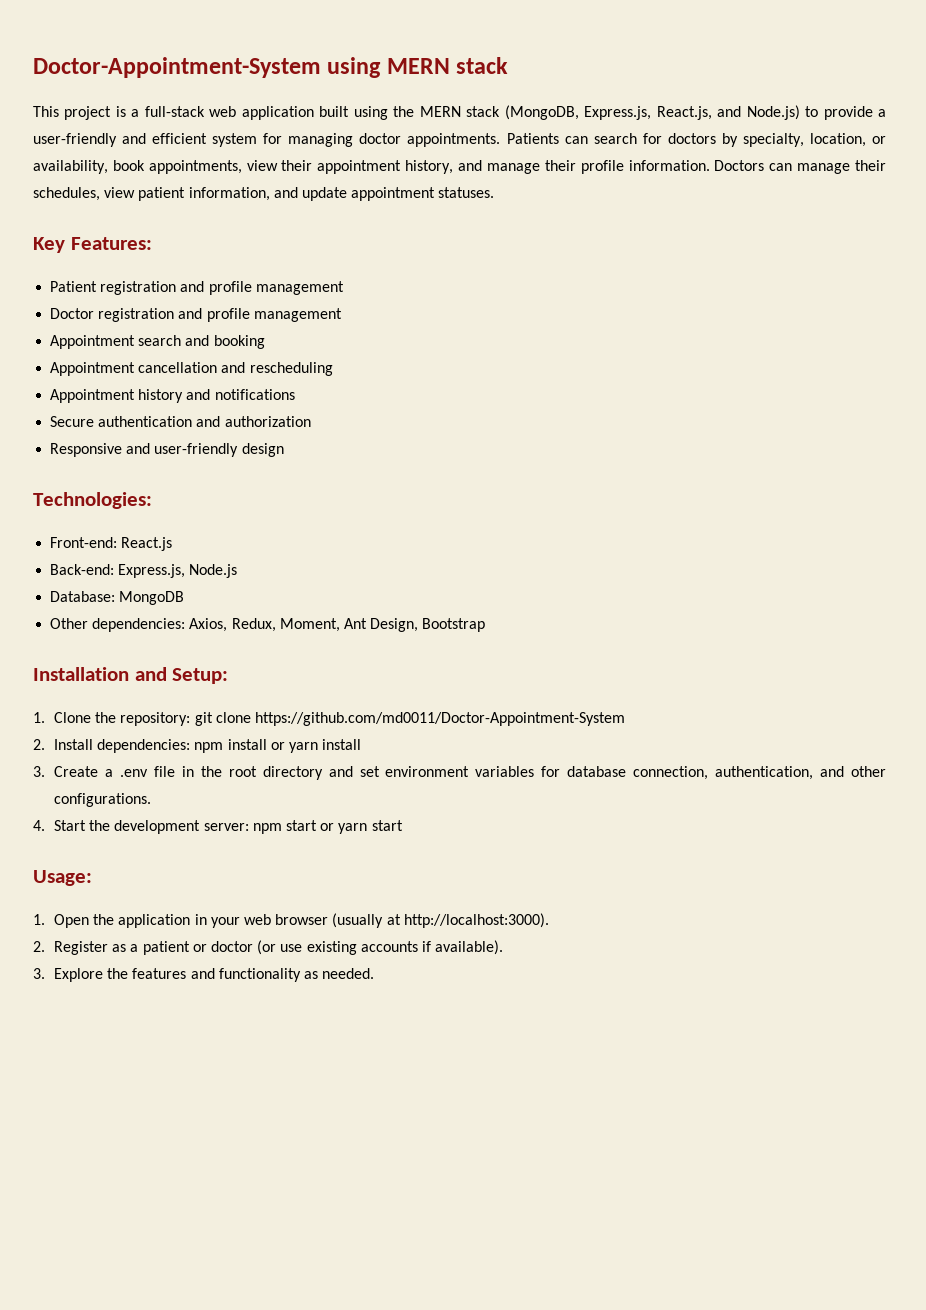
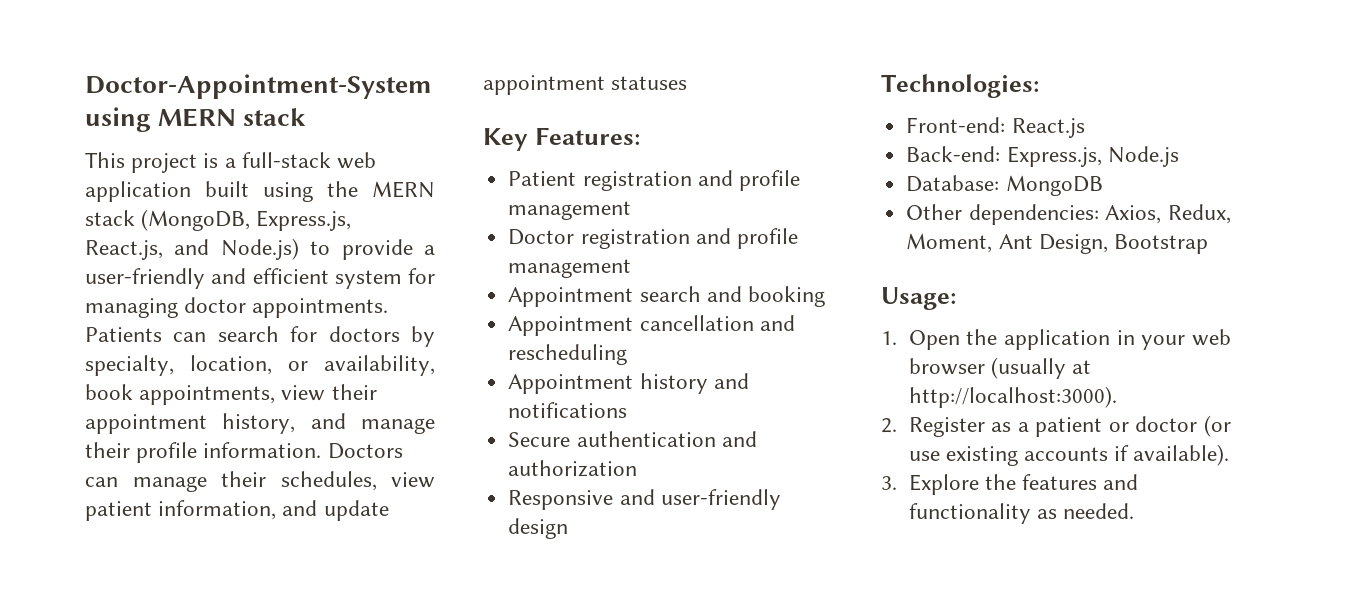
[438,187,495,198] statuses. -> [611,76,688,90] statuses
[33,667,229,684] [33,712,626,726] [33,739,362,753] [33,766,886,780] [54,793,152,807] [33,820,403,834] // Installation and Setup: // 1. Clone the repository: git clone https://github.com/md0011/Doctor-Appointment-System // 2. Install dependencies: npm install or yarn install // 3. Create a .env file in the root directory and set environment variables for database connection, authentication, and other configurations. // 4. Start the development server: npm start or yarn start -> (1208, 244) none

